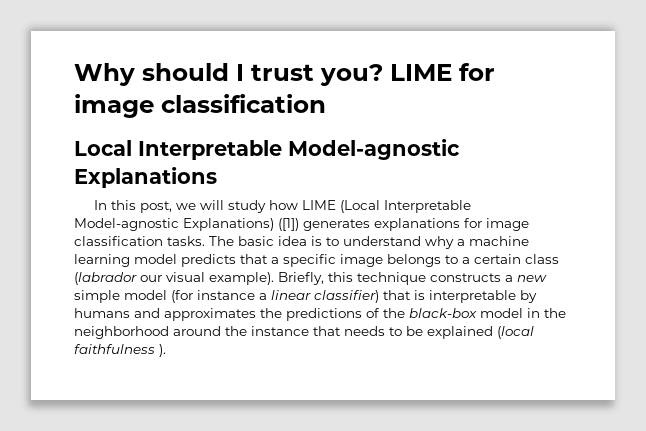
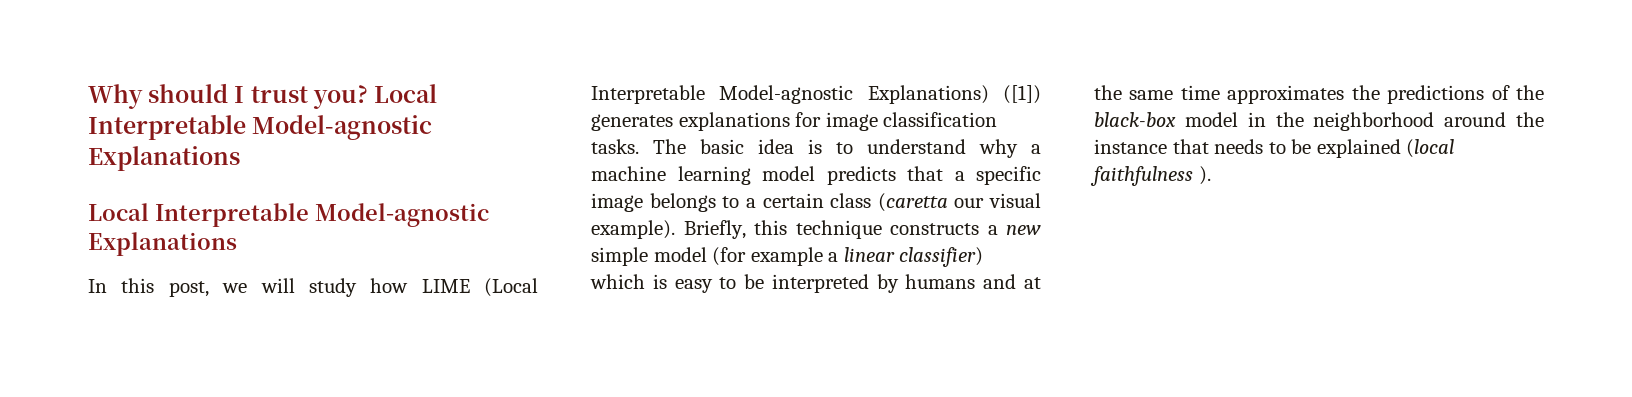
[390,63,495,81] [74,94,326,118] LIME for image classification -> [374,84,438,103] [88,114,433,140] [88,146,240,171] Local Interpretable Model-agnostic Explanations
[74,272,137,285] (labrador -> [877,193,948,212] (caretta
[197,290,255,300] instance -> [750,247,823,266] example
[383,290,537,303] [74,308,160,318] that is interpretable by humans and -> [590,274,1041,293] [1094,85,1220,100] which is easy to be interpreted by humans and at the same time

